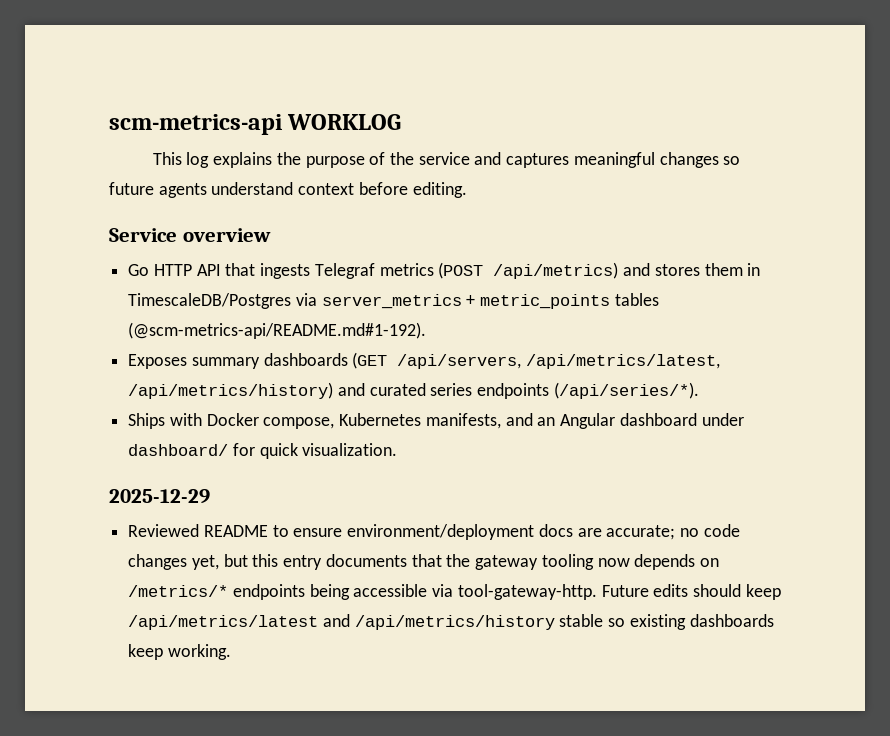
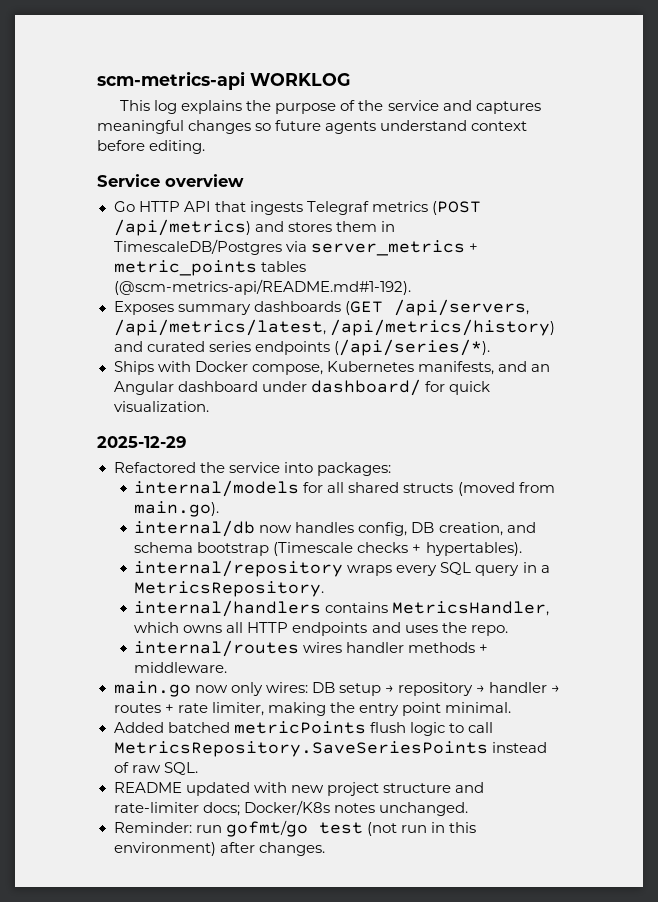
[128,524,740,540] [128,554,719,570] [128,584,781,600] [128,614,774,630] [128,644,231,660] Reviewed README to ensure environment/deployment docs are accurate; no code changes yet, but this entry documents that the gateway tooling now depends on /metrics/* endpoints being accessible via tool-gateway-http. Future edits should keep /api/metrics/latest and /api/metrics/history stable so existing dashboards keep working. -> [113,462,391,476] [134,480,555,497] [134,501,220,517] [134,520,536,537] [134,542,522,556] [134,560,550,577] [134,581,325,597] [134,600,550,617] [134,622,508,636] [134,640,489,657] [134,662,228,673] [113,681,561,697] [113,702,511,716] [113,721,493,736] [113,741,547,757] [113,762,198,775] [113,782,484,796] [113,800,468,816] [113,820,476,837] [113,842,325,856] Refactored the service into packages: // internal/models for all shared structs (moved from main.go). // internal/db now handles config, DB creation, and schema bootstrap (Timescale checks + hypertables). // internal/repository wraps every SQL query in a MetricsRepository. // internal/handlers contains MetricsHandler, which owns all HTTP endpoints and uses the repo. // internal/routes wires handler methods + middleware. // main.go now only wires: DB setup → repository → handler → routes + rate limiter, making the entry point minimal. // Added batched metricPoints flush logic to call MetricsRepository.SaveSeriesPoints instead of raw SQL. // README updated with new project structure and rate-limiter docs; Docker/K8s notes unchanged. // Reminder: run gofmt/go test (not run in this environment) after changes.

